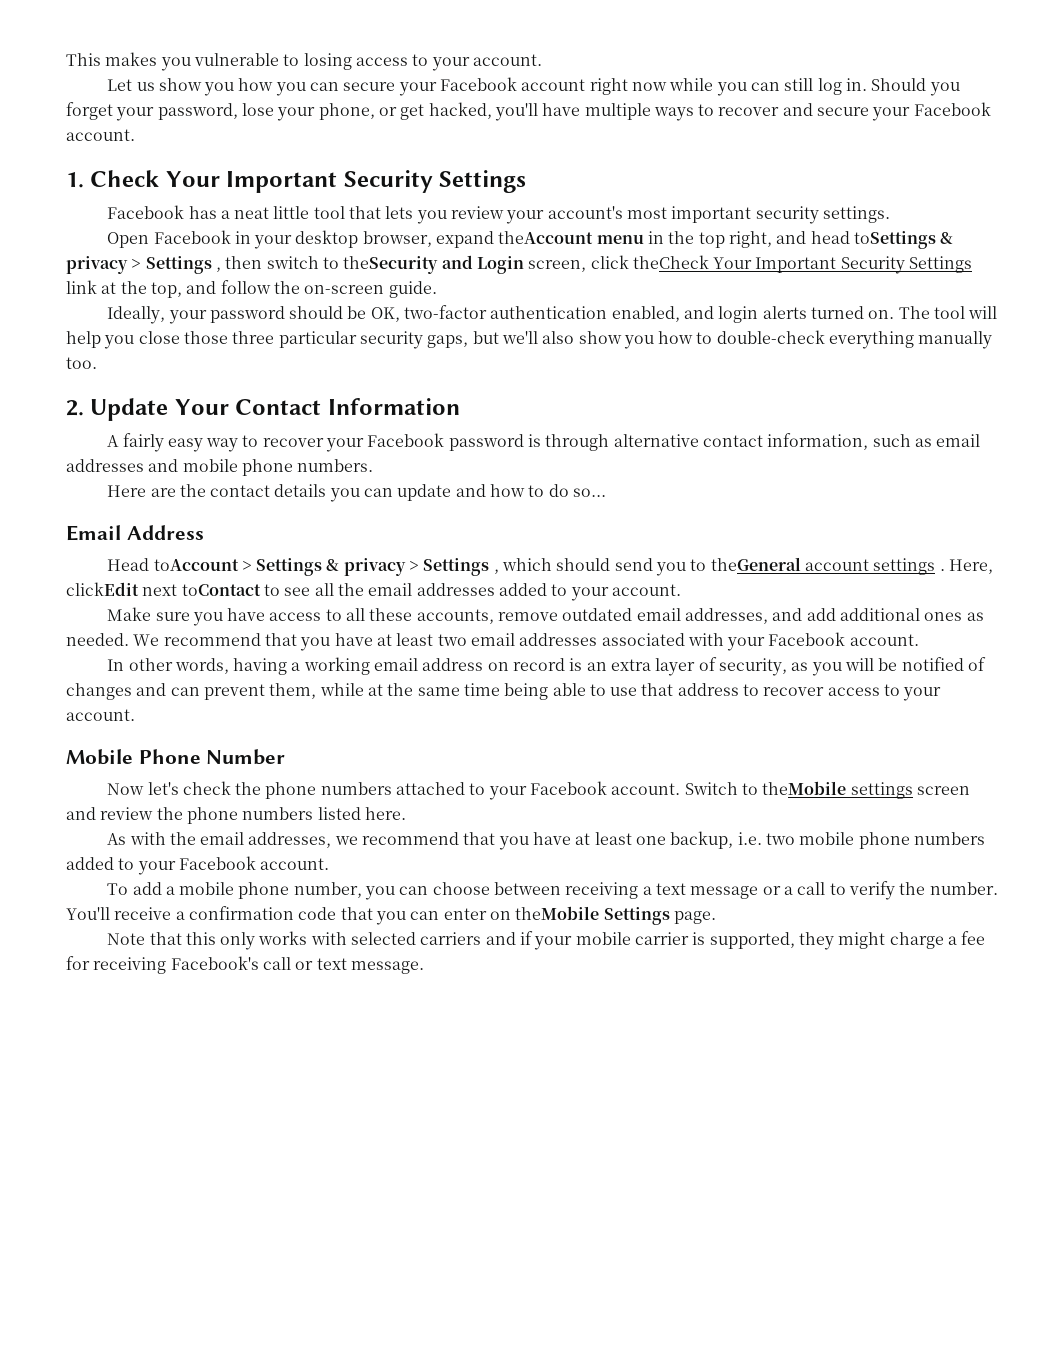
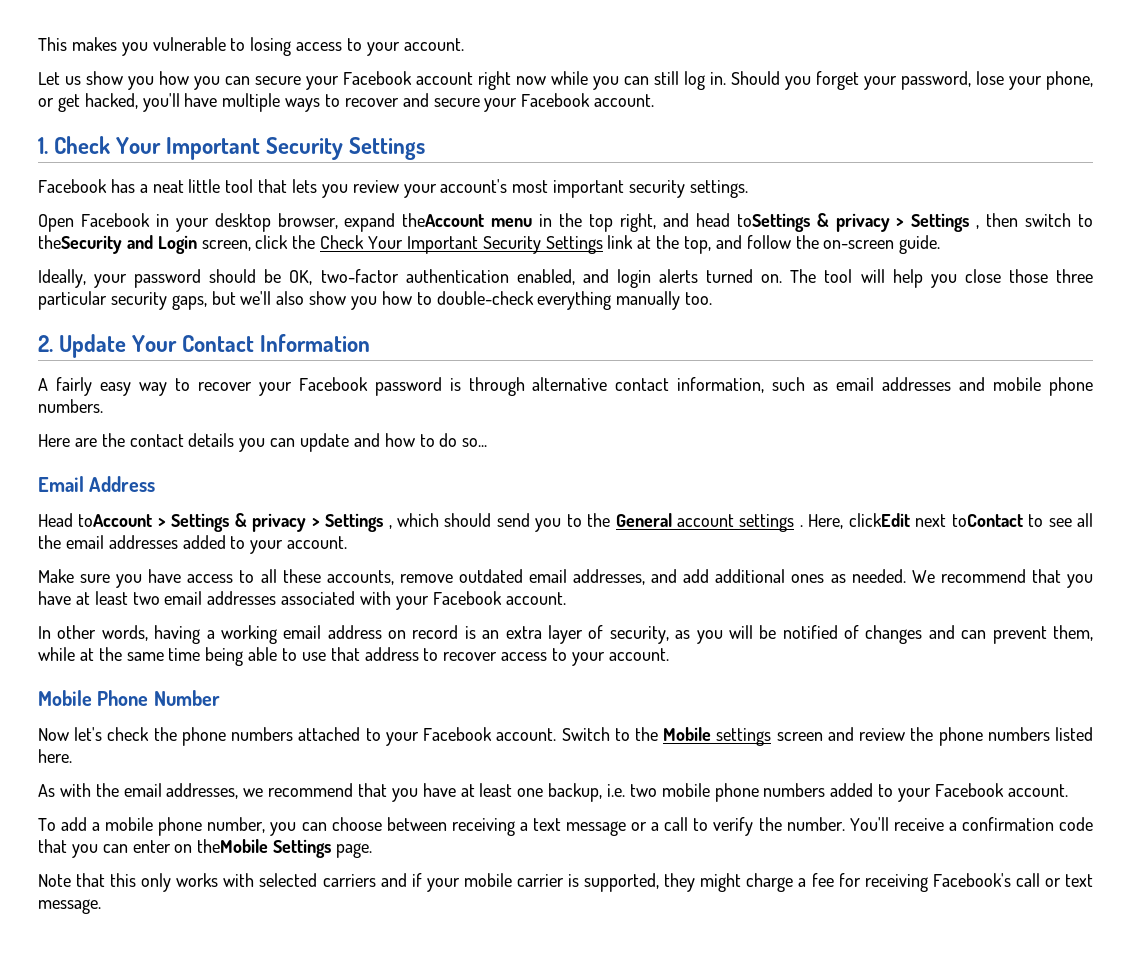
[632,255,709,269] theCheck -> [292,235,365,249] the Check
[710,557,801,571] theGeneral -> [587,513,672,527] the General
[762,781,847,795] theMobile -> [634,727,712,741] the Mobile

